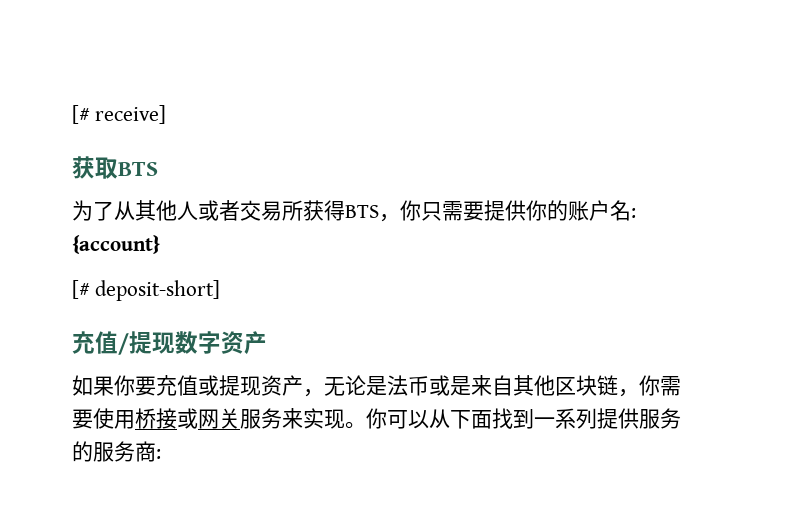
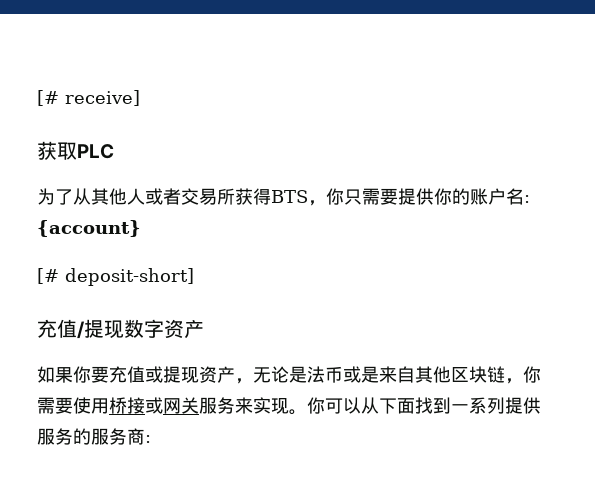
[118,162,158,176] BTS -> [77,144,114,159] PLC

